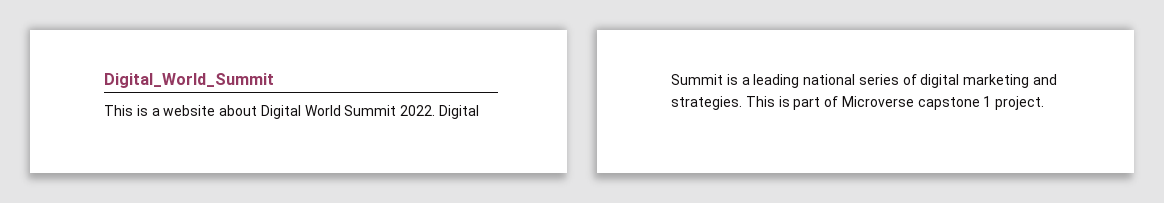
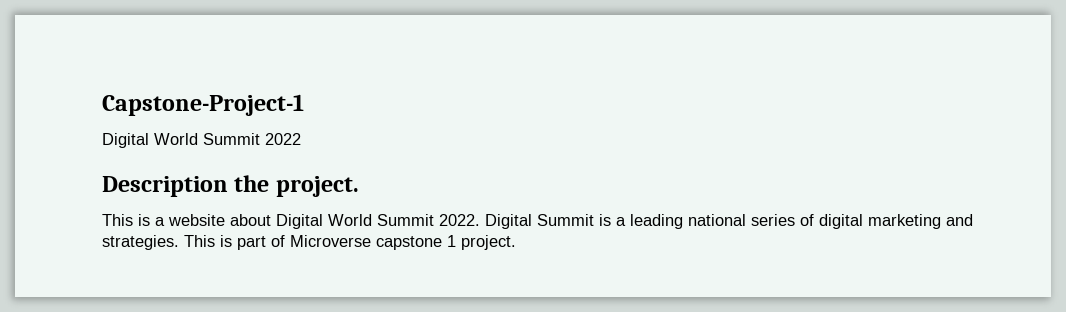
[104,73,274,88] Digital_World_Summit -> [102,94,304,116] [102,133,301,148] [102,175,359,197] Capstone-Project-1 // Digital World Summit 2022 // Description the project.

